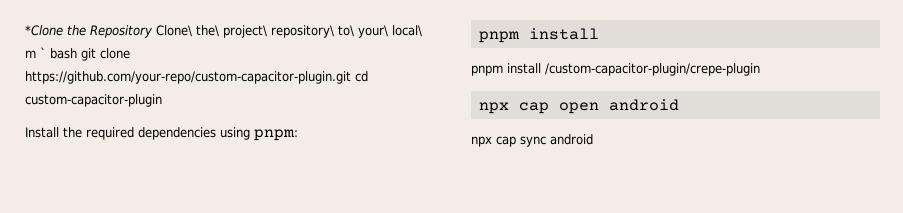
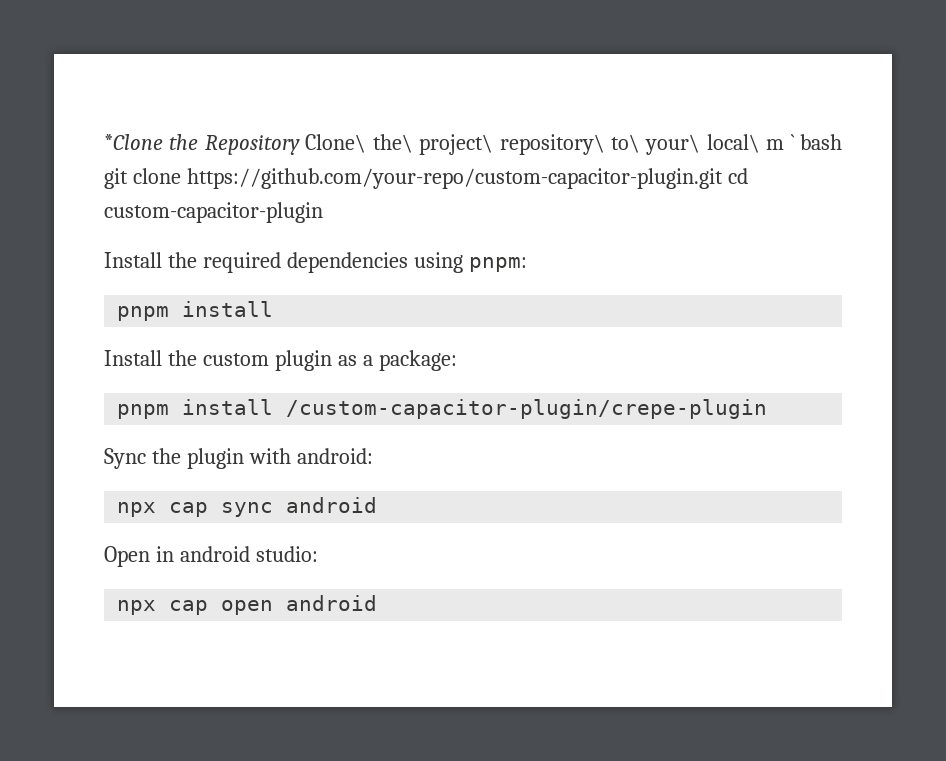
[471,63,760,76] pnpm install /custom-capacitor-plugin/crepe-plugin -> [104,350,457,371] [117,399,768,419] [104,448,373,469] [117,497,378,517] [104,546,318,567] Install the custom plugin as a package: // pnpm install /custom-capacitor-plugin/crepe-plugin // Sync the plugin with android: // npx cap sync android // Open in android studio:
[471,134,593,147] // npx cap sync android -> (378, 603) none

